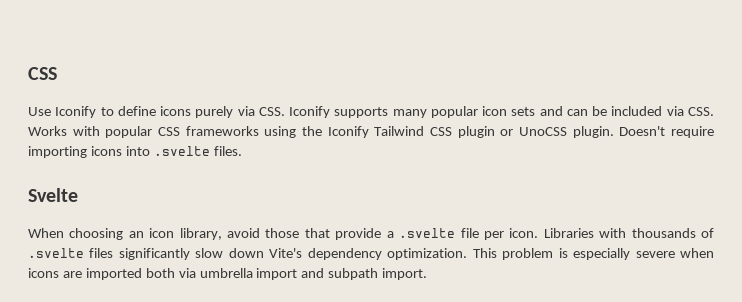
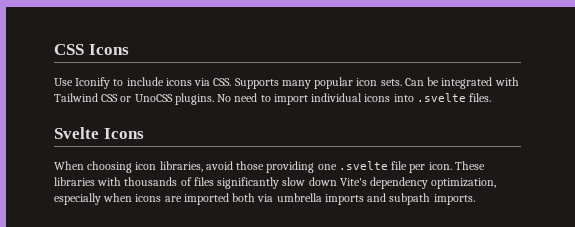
[28,67,57,80] CSS -> [54,44,129,55] CSS Icons
[117,106,714,118] [28,126,369,138] define icons purely via CSS. Iconify supports many popular icon sets and can be included via CSS. Works with popular CSS frameworks using the Iconify -> [126,77,519,89] include icons via CSS. Supports many popular icon sets. Can be integrated with
[457,126,495,138] plugin -> (119, 98) none
[572,126,714,138] [28,146,87,158] plugin. Doesn't require importing -> [174,93,363,105] plugins. No need to import individual
(78, 195) none -> [103,128,144,139] Icons
[128,228,394,240] an icon library, avoid those that provide a -> [135,161,337,173] icon libraries, avoid those providing one
[543,228,594,238] Libraries -> [454,161,485,170] [54,177,95,186] These libraries
[28,248,84,258] .svelte -> (192, 181) none
[387,248,675,260] optimization. This problem is especially severe -> [431,178,497,189] [54,193,101,205] optimization, especially
[256,268,298,280] import -> [324,194,364,205] imports
[382,268,428,280] import. -> [433,194,475,205] imports.

